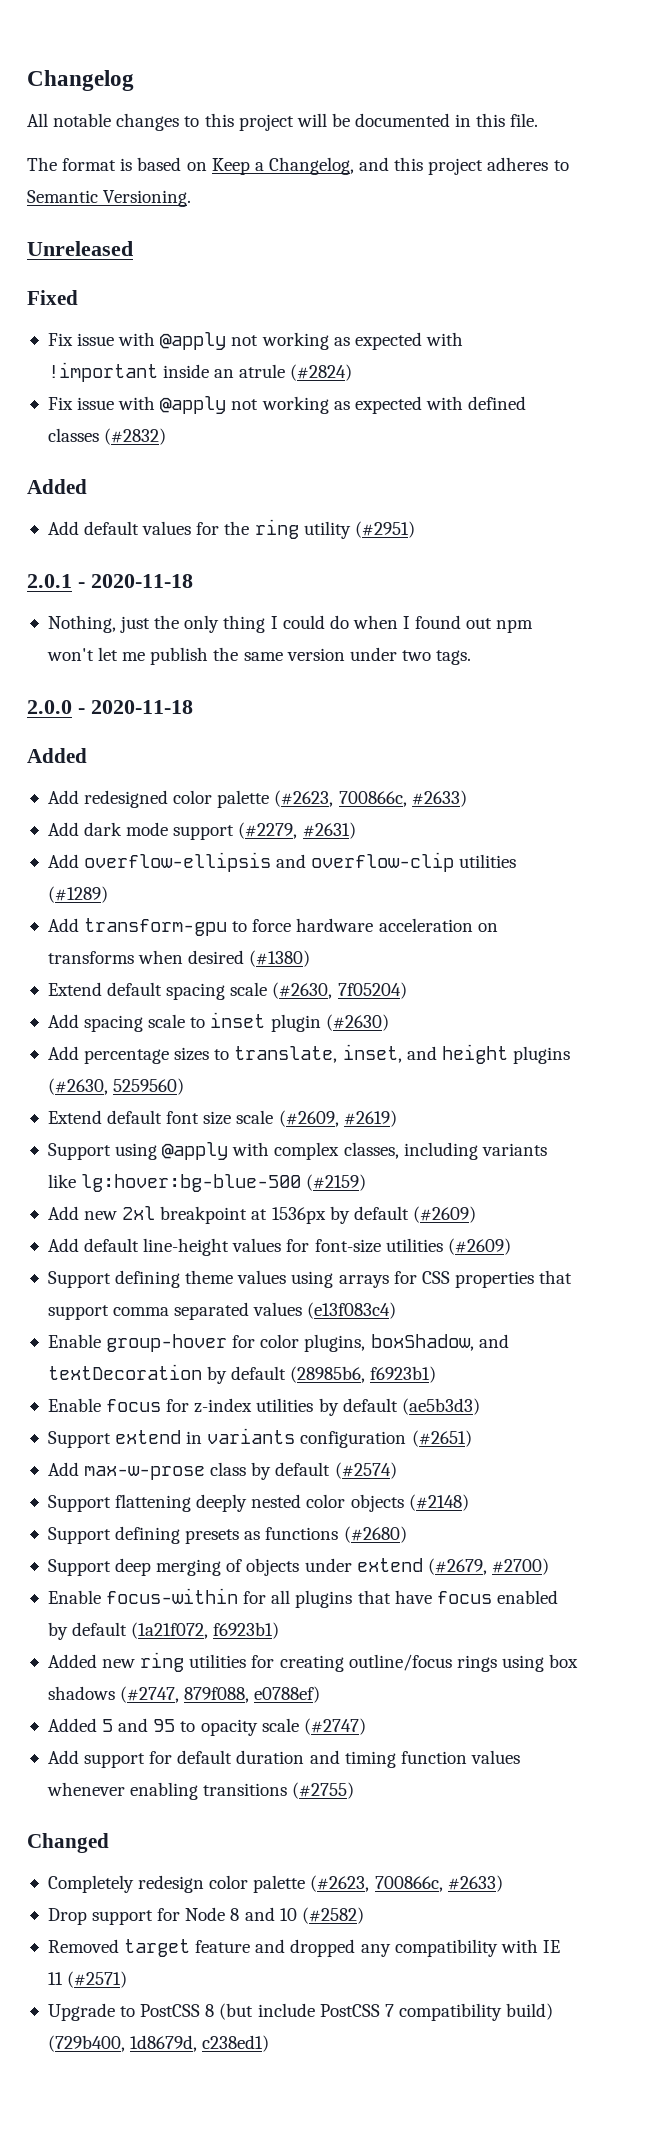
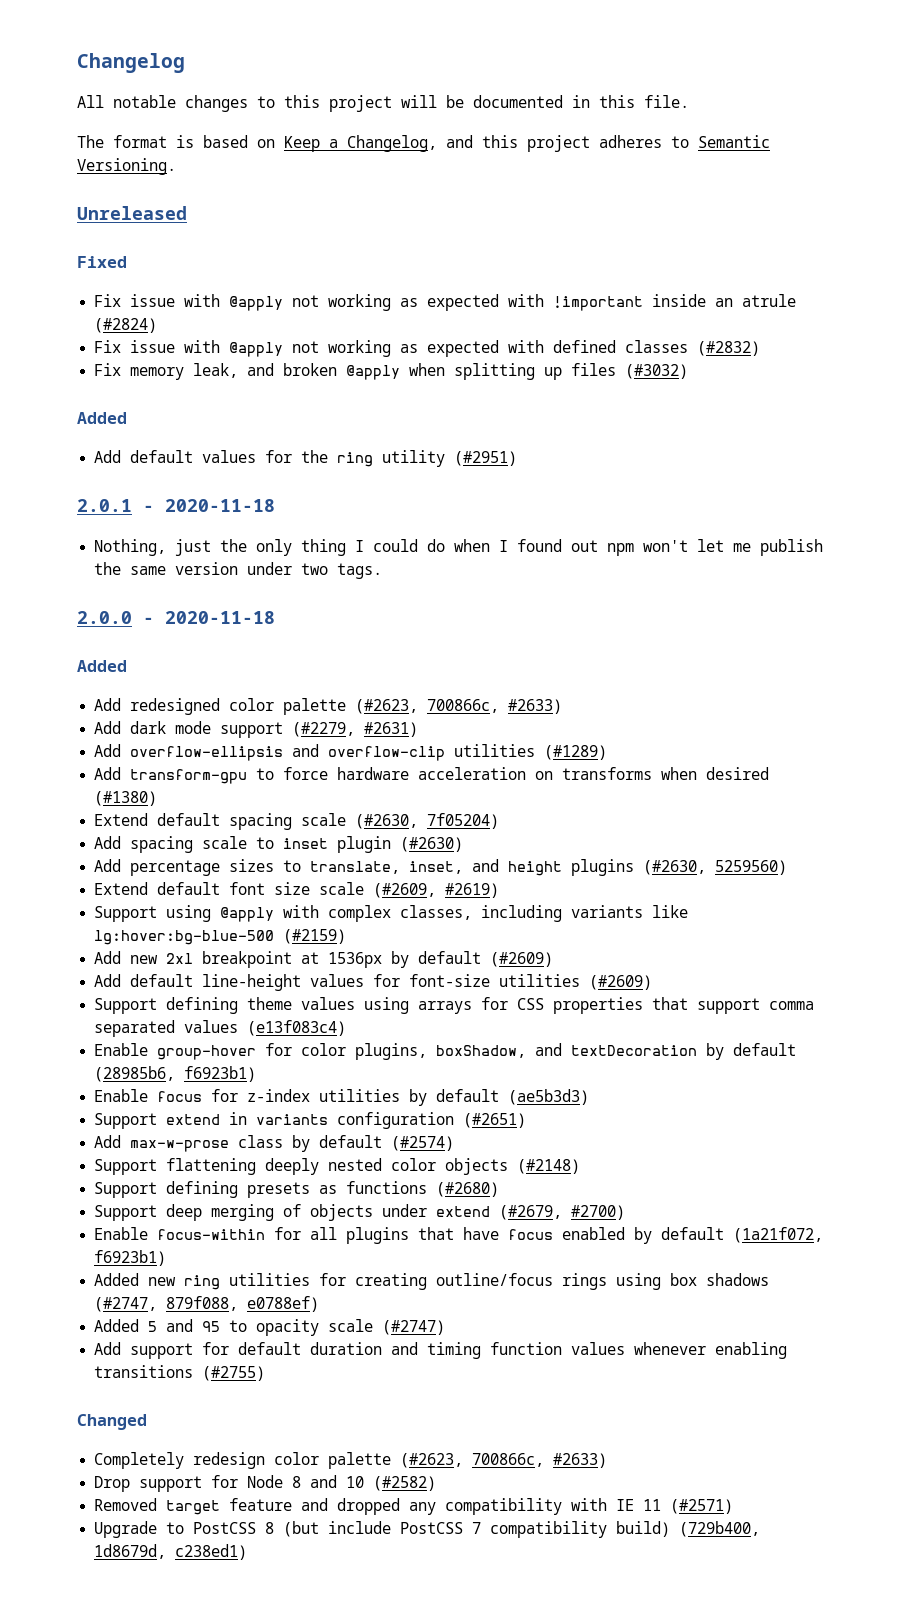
(167, 436) none -> [94,363,689,380] // Fix memory leak, and broken @apply when splitting up files (#3032)

